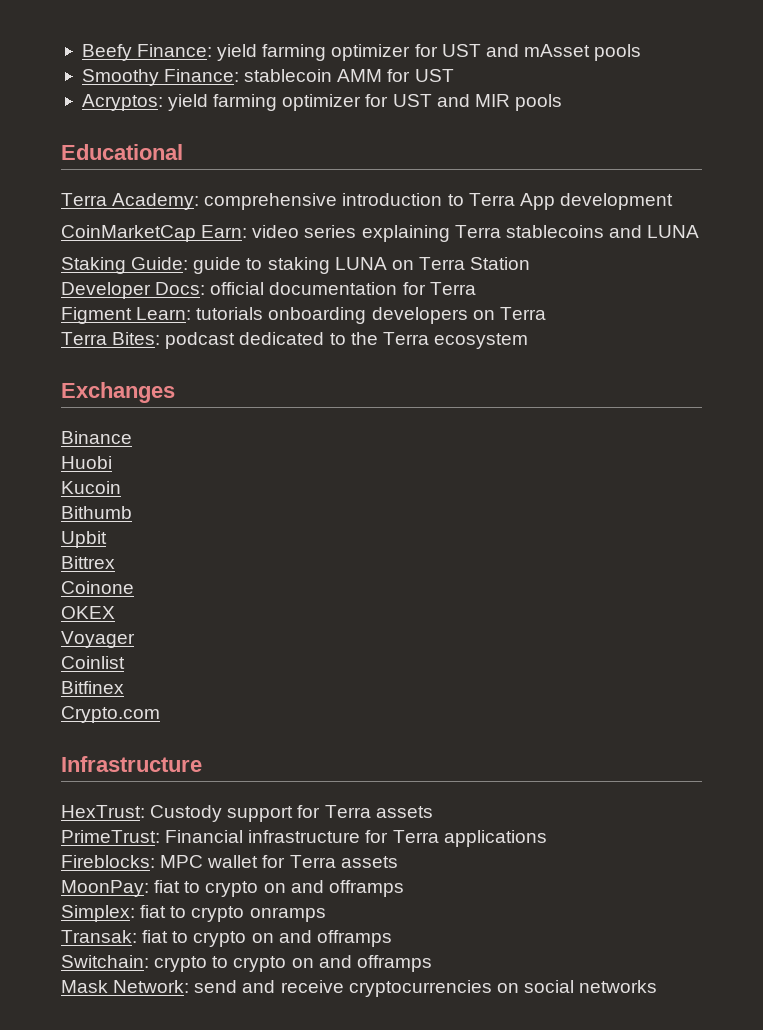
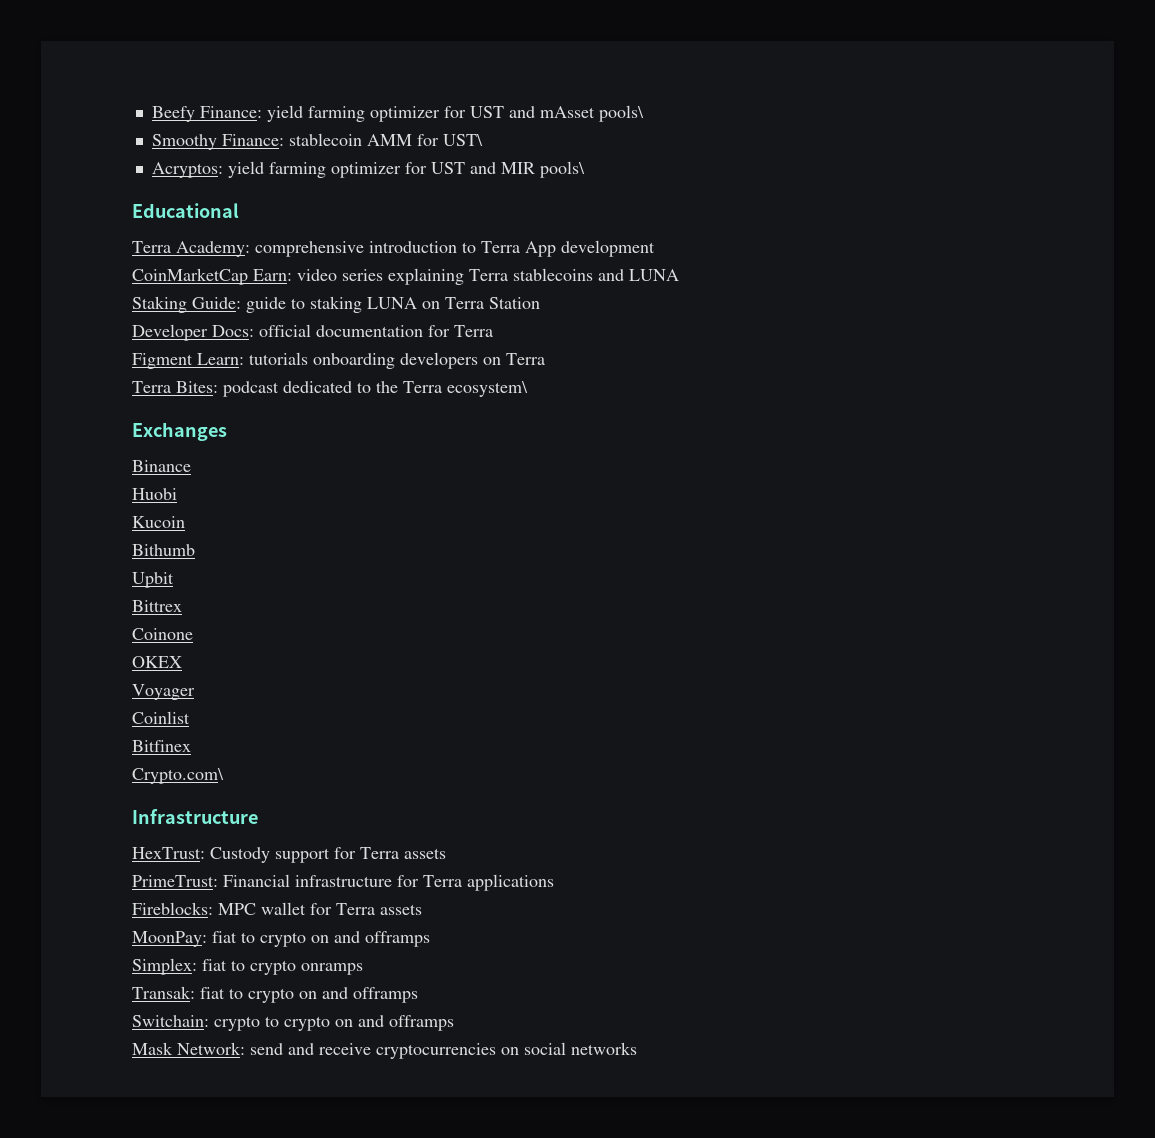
[594,44,642,61] pools -> [598,105,644,122] pools\
[414,69,454,82] UST -> [442,134,483,146] UST\
[514,94,562,111] pools -> [539,161,585,178] pools\
[433,333,528,349] ecosystem -> [447,381,528,397] ecosystem\
[61,706,160,723] Crypto.com -> [132,768,224,784] Crypto.com\

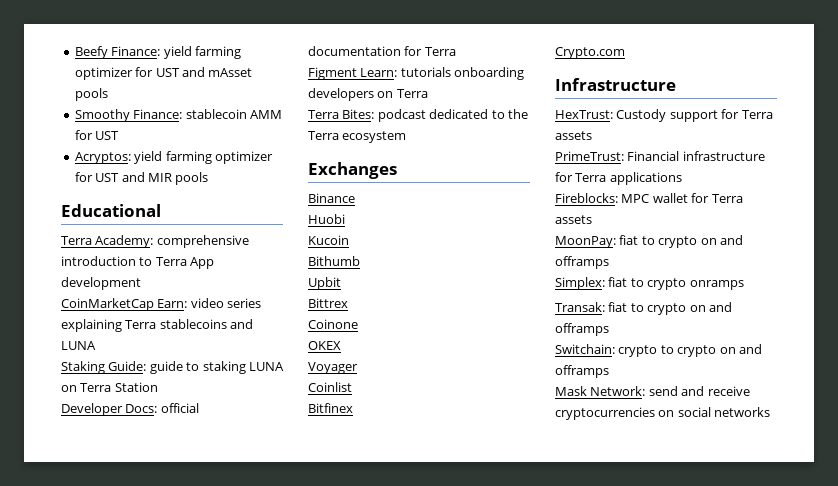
[598,105,644,122] pools\ -> [74,88,108,101] pools
[442,134,483,146] UST\ -> [95,131,120,140] UST
[539,161,585,178] pools\ -> [175,172,209,185] pools
[447,381,528,397] ecosystem\ -> [342,131,407,143] ecosystem
[132,768,224,784] Crypto.com\ -> [555,47,625,59] Crypto.com

